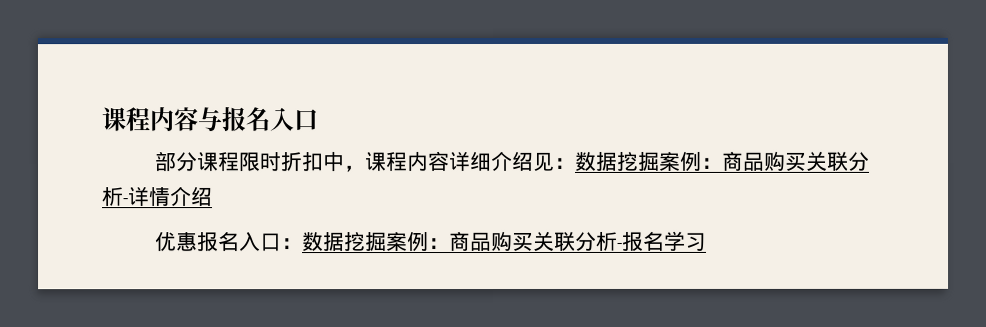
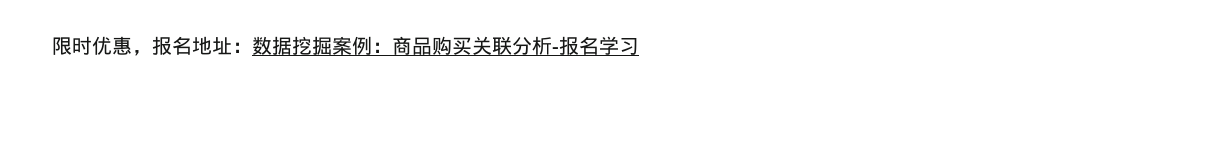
[101,107,318,132] [153,150,870,173] [102,187,213,207] [154,232,282,253] 课程内容与报名入口 // 部分课程限时折扣中，课程内容详细介绍见：数据挖掘案例：商品购买关联分析-详情介绍 // 优惠报名入口 -> [52,36,232,56] 限时优惠，报名地址

